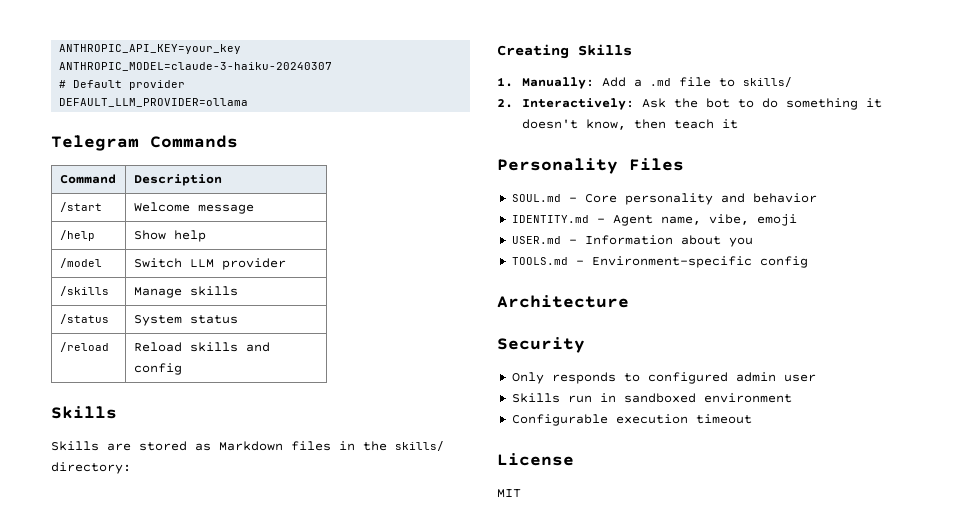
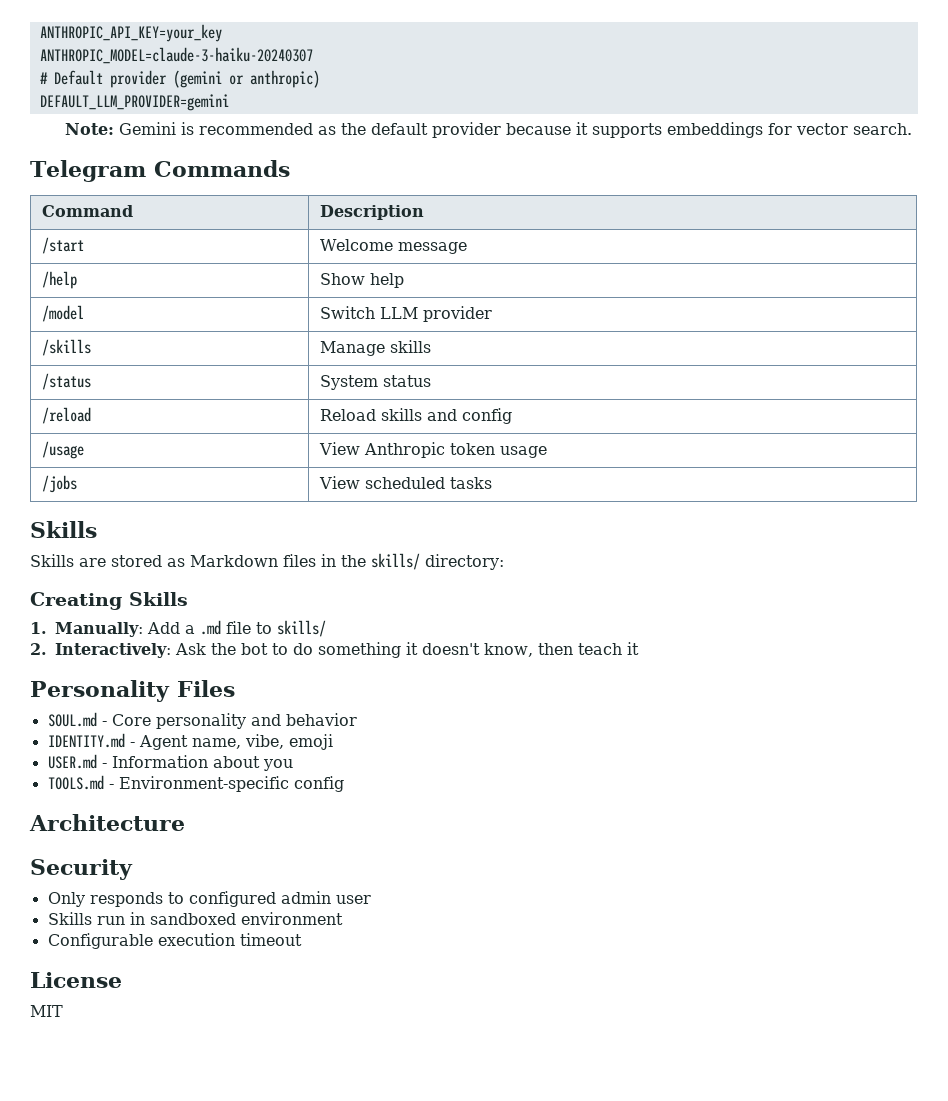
[59,98,249,107] // DEFAULT_LLM_PROVIDER=ollama -> [172,70,320,88] [39,94,229,111] [65,122,913,138] (gemini or anthropic) // DEFAULT_LLM_PROVIDER=gemini // Note: Gemini is recommended as the default provider because it supports embeddings for vector search.
(182, 369) none -> [42,441,85,459] [319,442,548,458] [42,475,78,493] [319,476,493,489] // /usage | View Anthropic token usage // /jobs | View scheduled tasks

